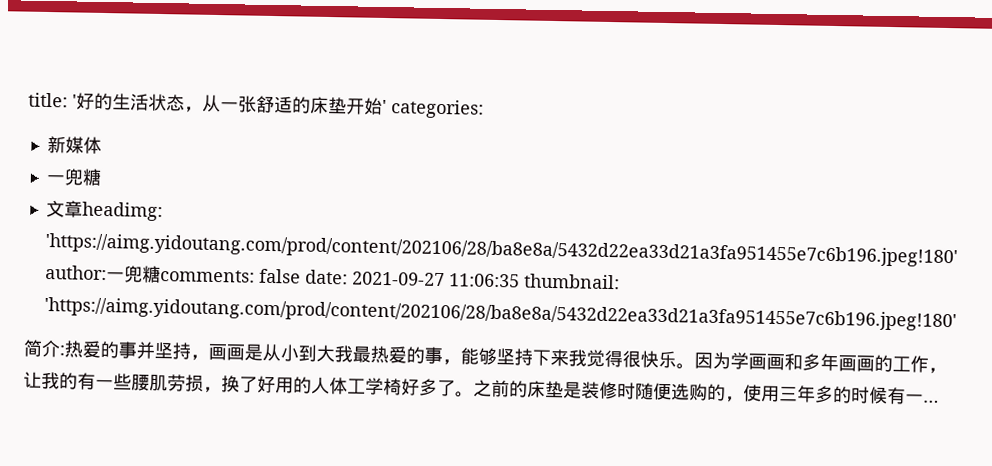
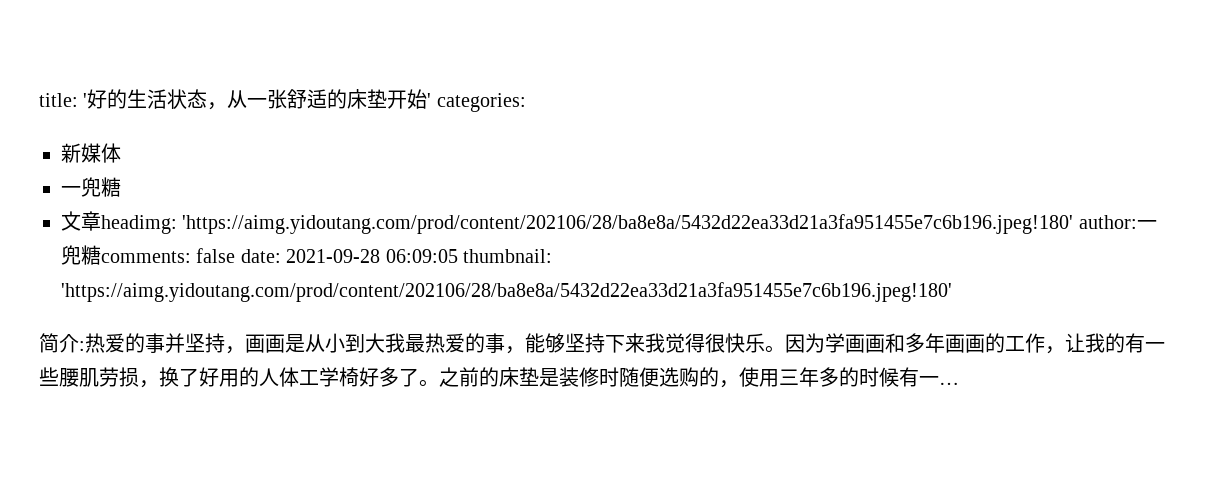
[351,271,520,288] 2021-09-27 11:06:35 -> [286,249,458,263] 2021-09-28 06:09:05

